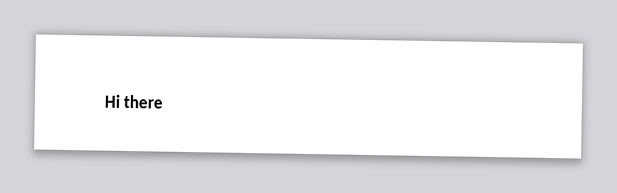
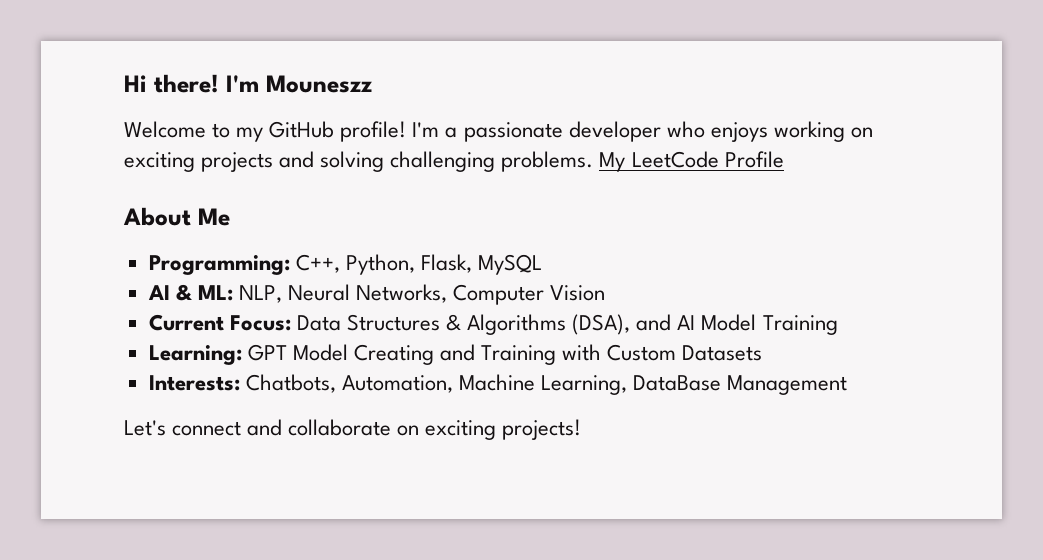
[123,94,164,109] there -> [154,74,372,93] [124,121,873,142] [124,151,784,172] [123,207,230,226] [148,254,543,275] [147,284,606,305] [148,314,838,335] [148,344,763,365] [148,374,848,395] [124,419,582,440] there! I'm Mouneszz // Welcome to my GitHub profile! I'm a passionate developer who enjoys working on exciting projects and solving challenging problems. My LeetCode Profile // About Me // Programming: C++, Python, Flask, MySQL // AI & ML: NLP, Neural Networks, Computer Vision // Current Focus: Data Structures & Algorithms (DSA), and AI Model Training // Learning: GPT Model Creating and Training with Custom Datasets // Interests: Chatbots, Automation, Machine Learning, DataBase Management // Let's connect and collaborate on exciting projects!

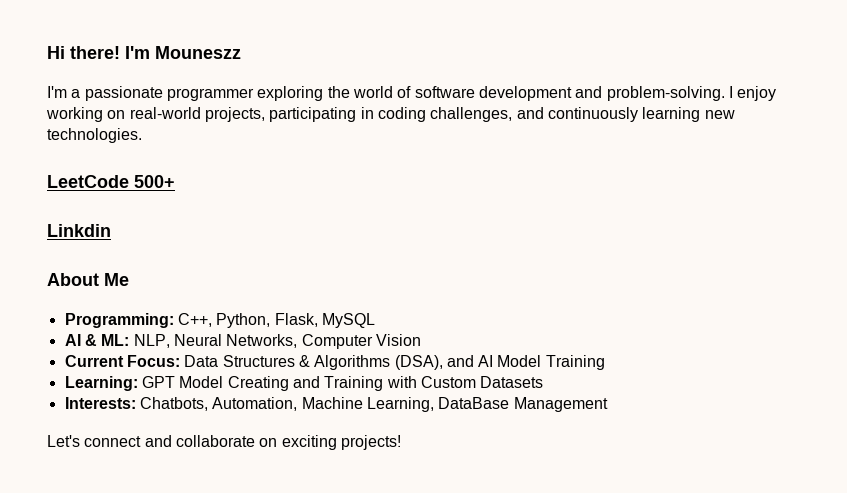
[124,121,873,142] [124,151,784,172] Welcome to my GitHub profile! I'm a passionate developer who enjoys working on exciting projects and solving challenging problems. My LeetCode Profile -> [47,86,777,101] [46,107,735,122] [47,128,142,143] [47,175,175,188] [47,224,111,237] I'm a passionate programmer exploring the world of software development and problem-solving. I enjoy working on real-world projects, participating in coding challenges, and continuously learning new technologies. // LeetCode 500+ // Linkdin

